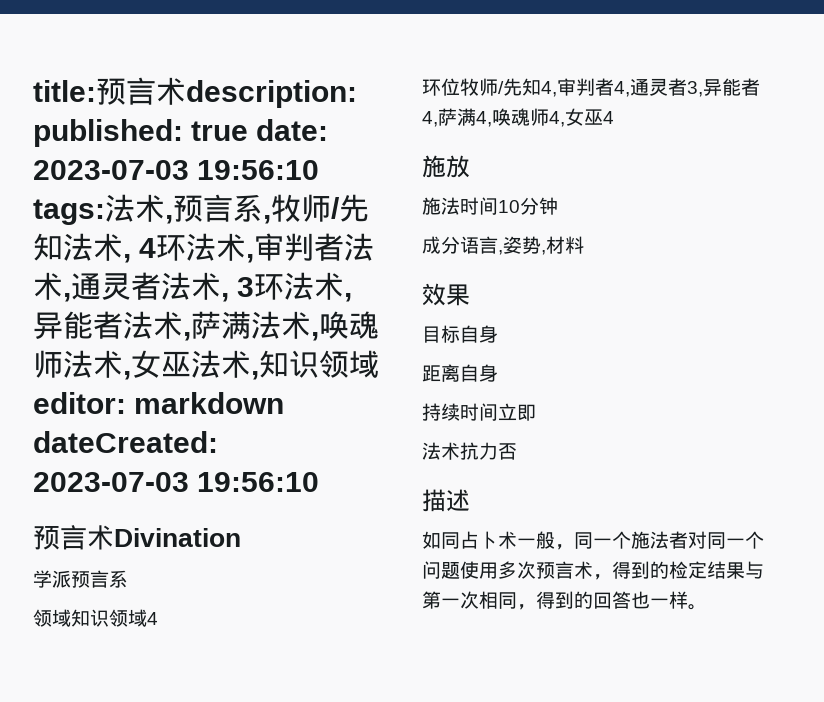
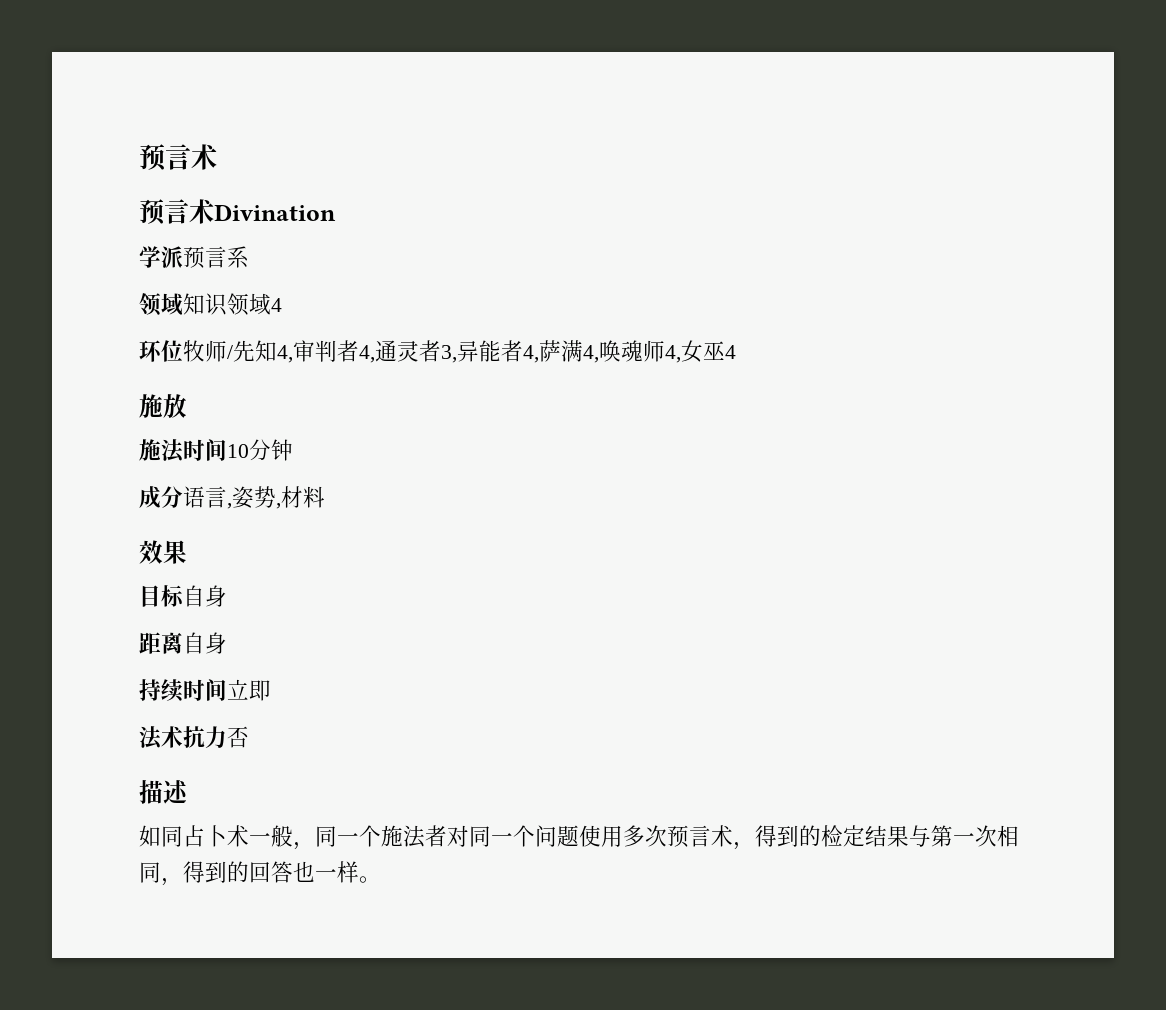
[33,77,357,108] [33,119,329,147] [33,160,320,180] [33,194,369,225] [33,233,375,263] [33,272,353,302] [33,311,379,341] [33,350,379,380] [33,392,285,414] [33,431,218,453] [33,472,320,492] title:预言术description: published: true date: 2023-07-03 19:56:10 tags:法术,预言系,牧师/先知法术, 4环法术,审判者法术,通灵者法术, 3环法术,异能者法术,萨满法术,唤魂师法术,女巫法术,知识领域editor: markdown dateCreated: 2023-07-03 19:56:10 -> [139,144,217,171] 预言术

